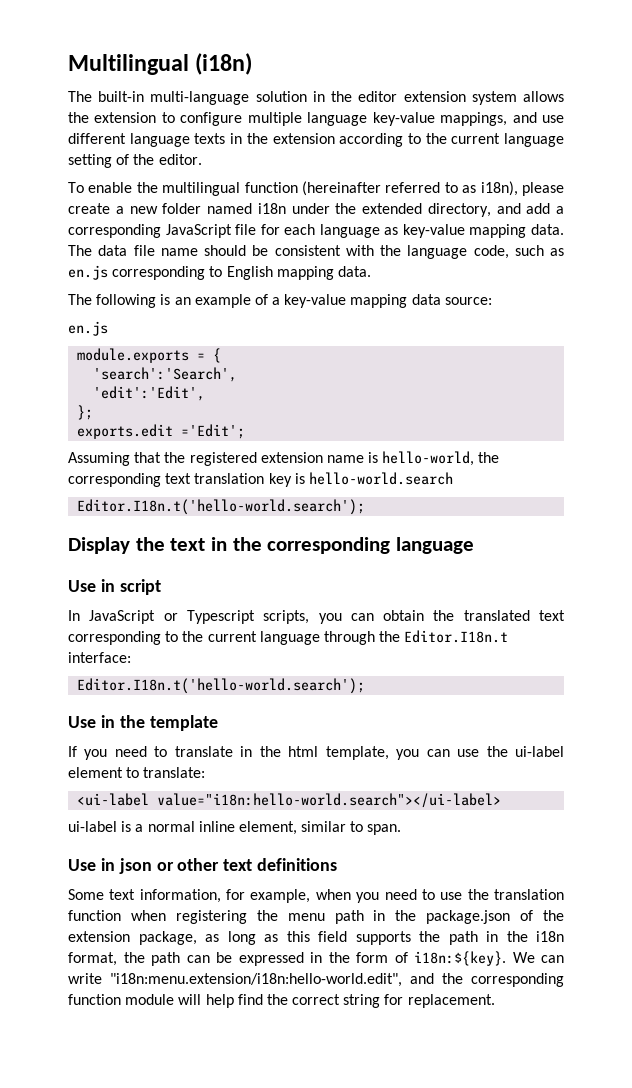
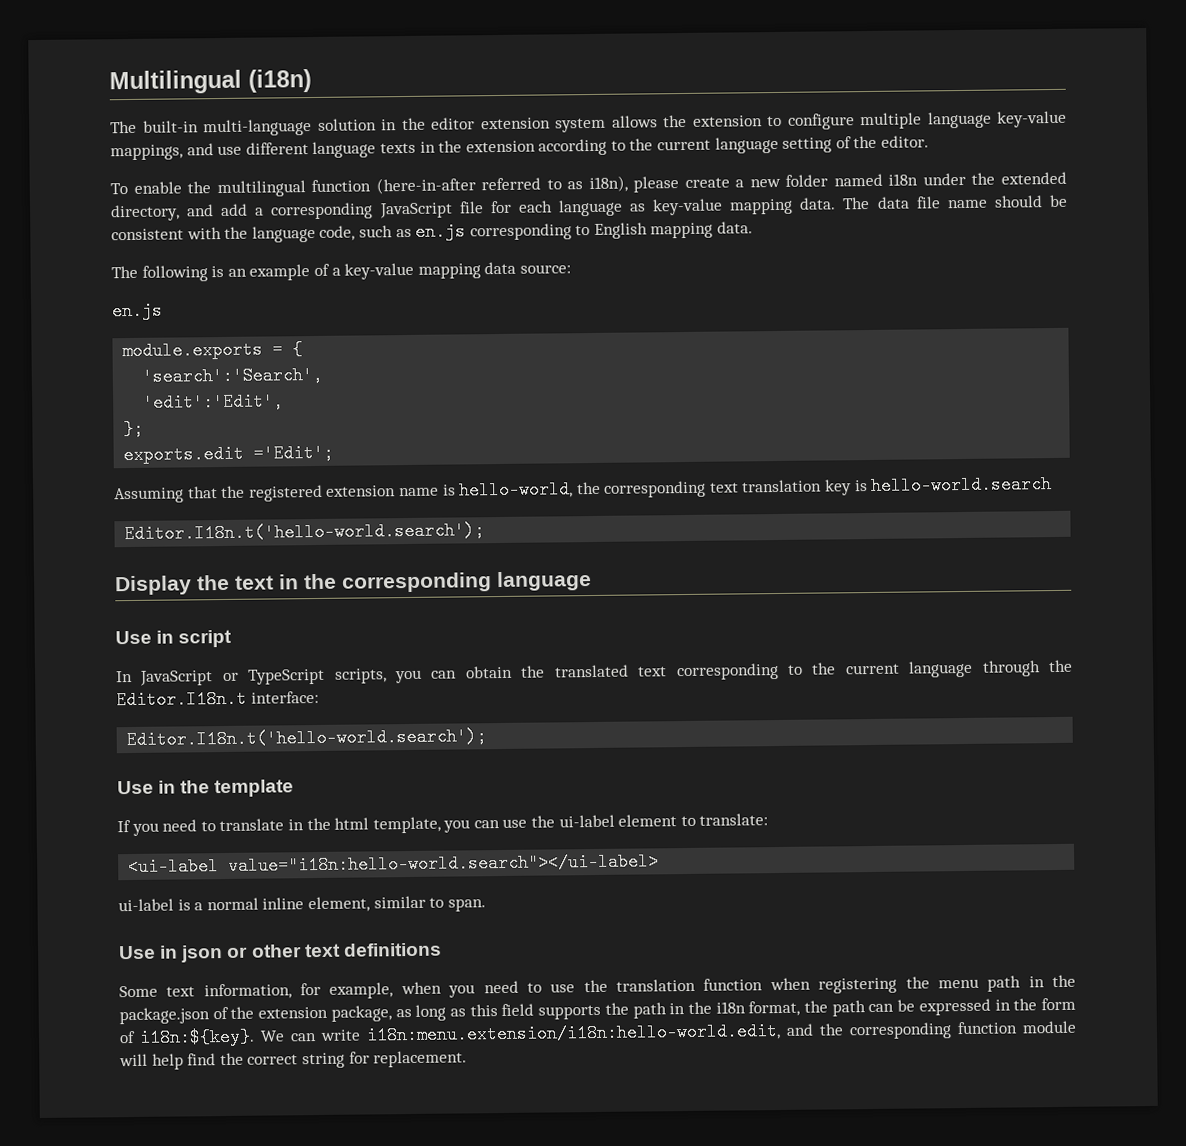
[302,181,381,196] (hereinafter -> [375,177,476,195] (here-in-after
[186,610,255,624] Typescript -> [248,668,326,685] TypeScript
[110,973,402,987] "i18n:menu.extension/i18n:hello-world.edit", -> [366,1022,781,1045] i18n:menu.extension/i18n:hello-world.edit,

